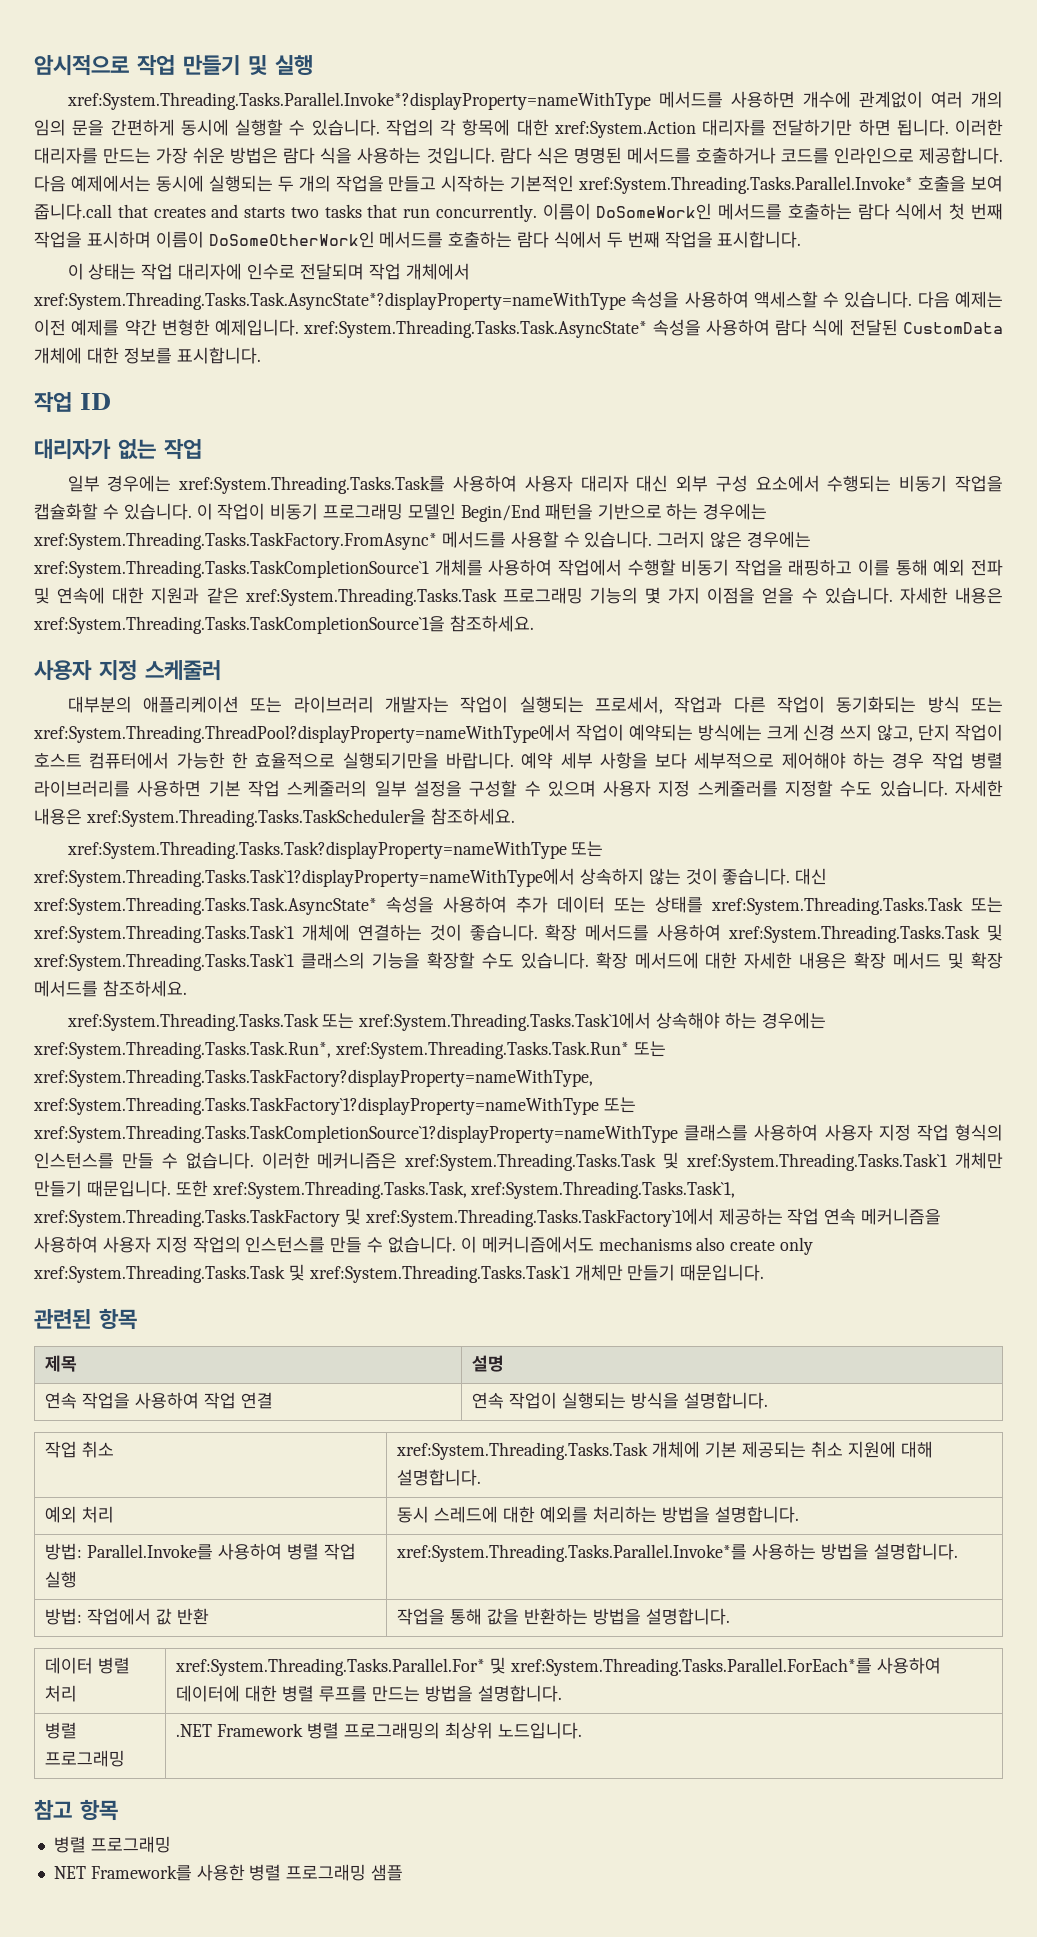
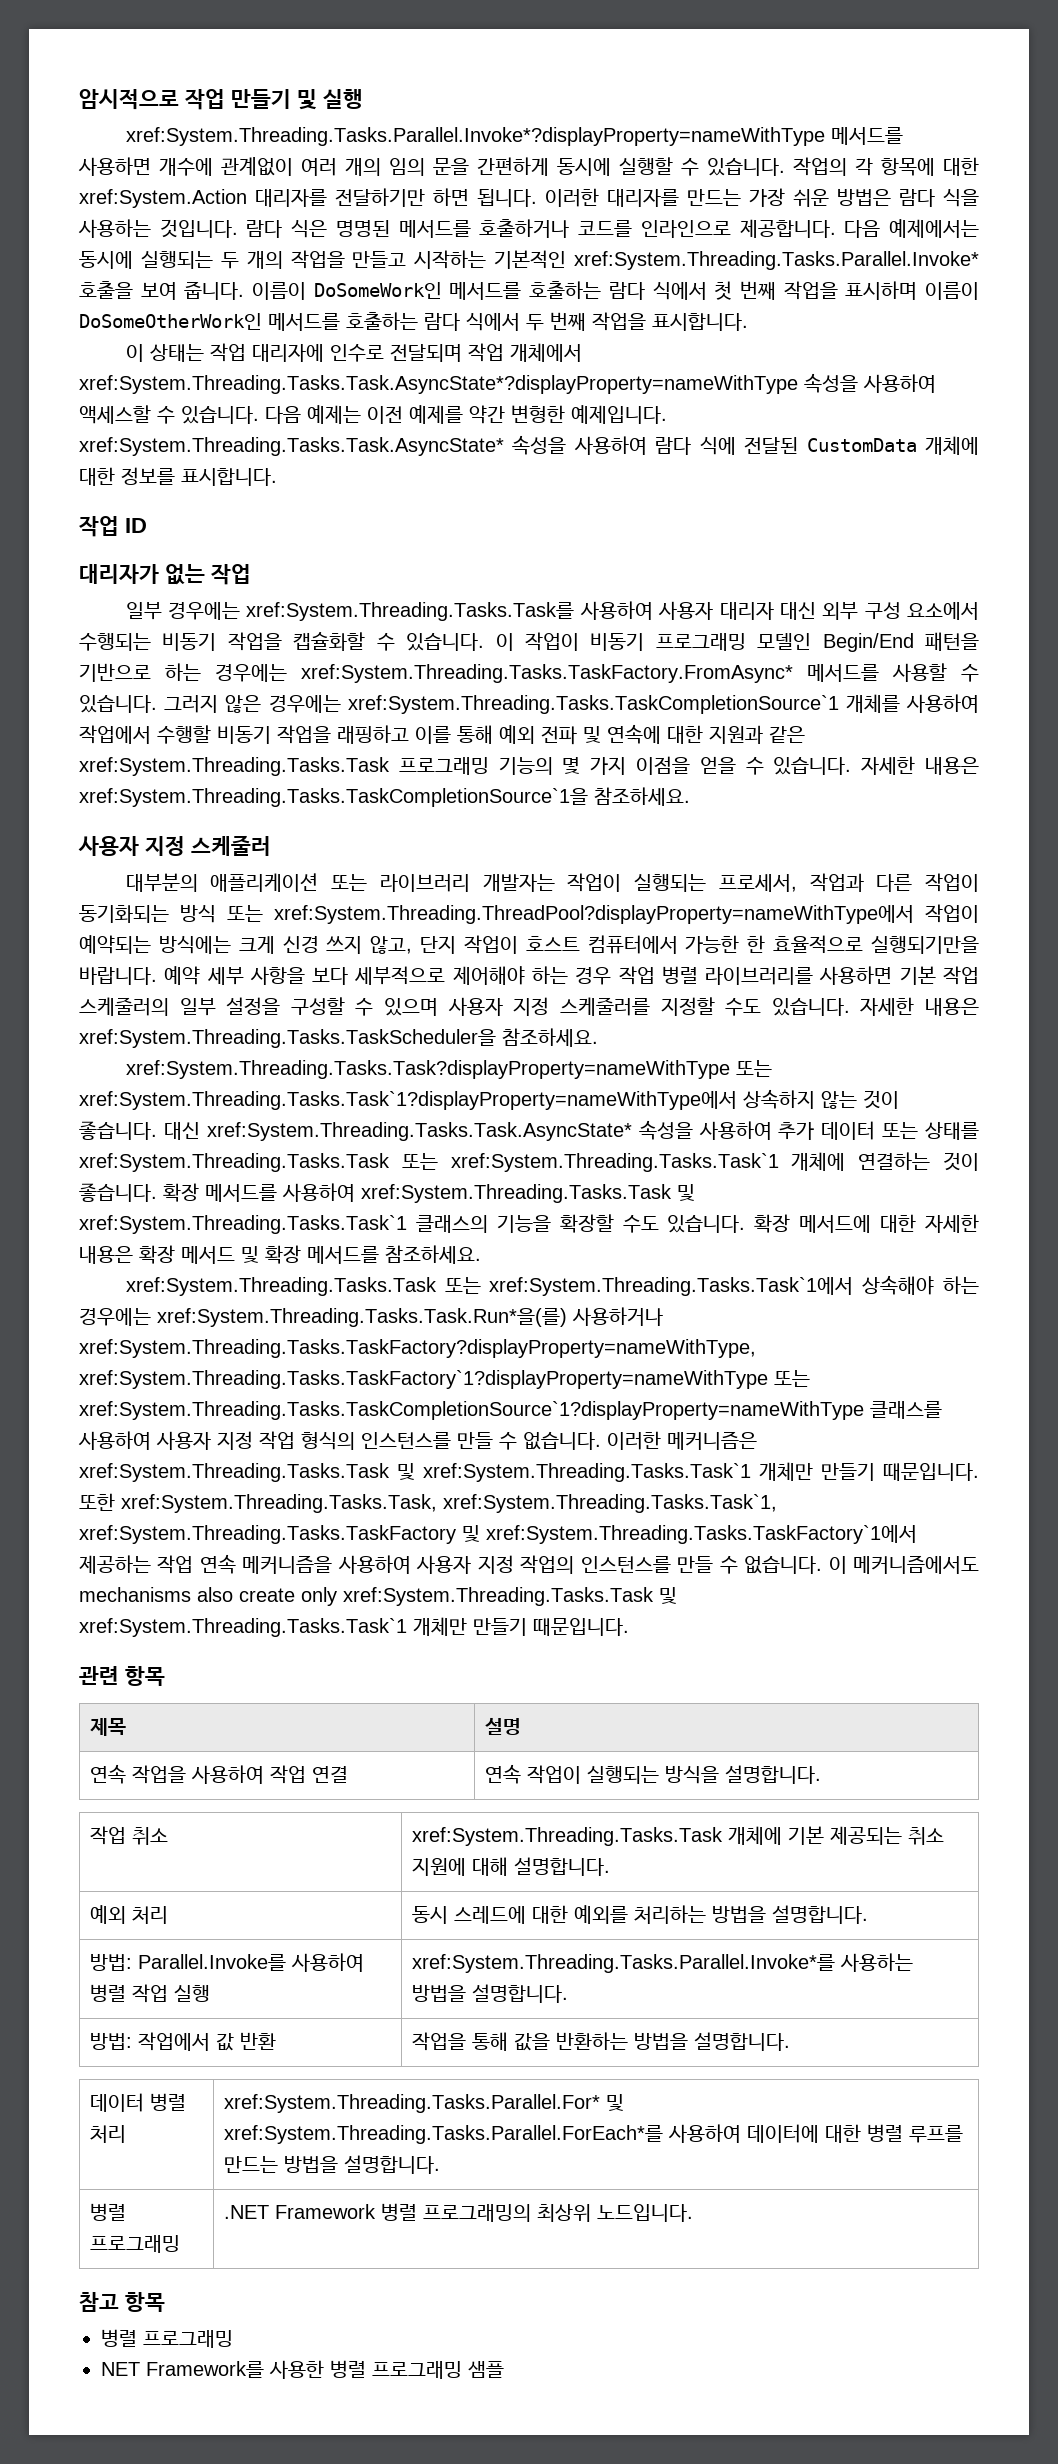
[34,203,537,222] 줍니다.call that creates and starts two tasks that run concurrently. -> [184,281,245,300] 줍니다.
[33,1041,666,1059] xref:System.Threading.Tasks.Task.Run*, xref:System.Threading.Tasks.Task.Run* 또는 -> [157,1307,663,1327] xref:System.Threading.Tasks.Task.Run*을(를) 사용하거나
[34,1309,91,1329] 관련된 -> [79,1666,119,1685] 관련

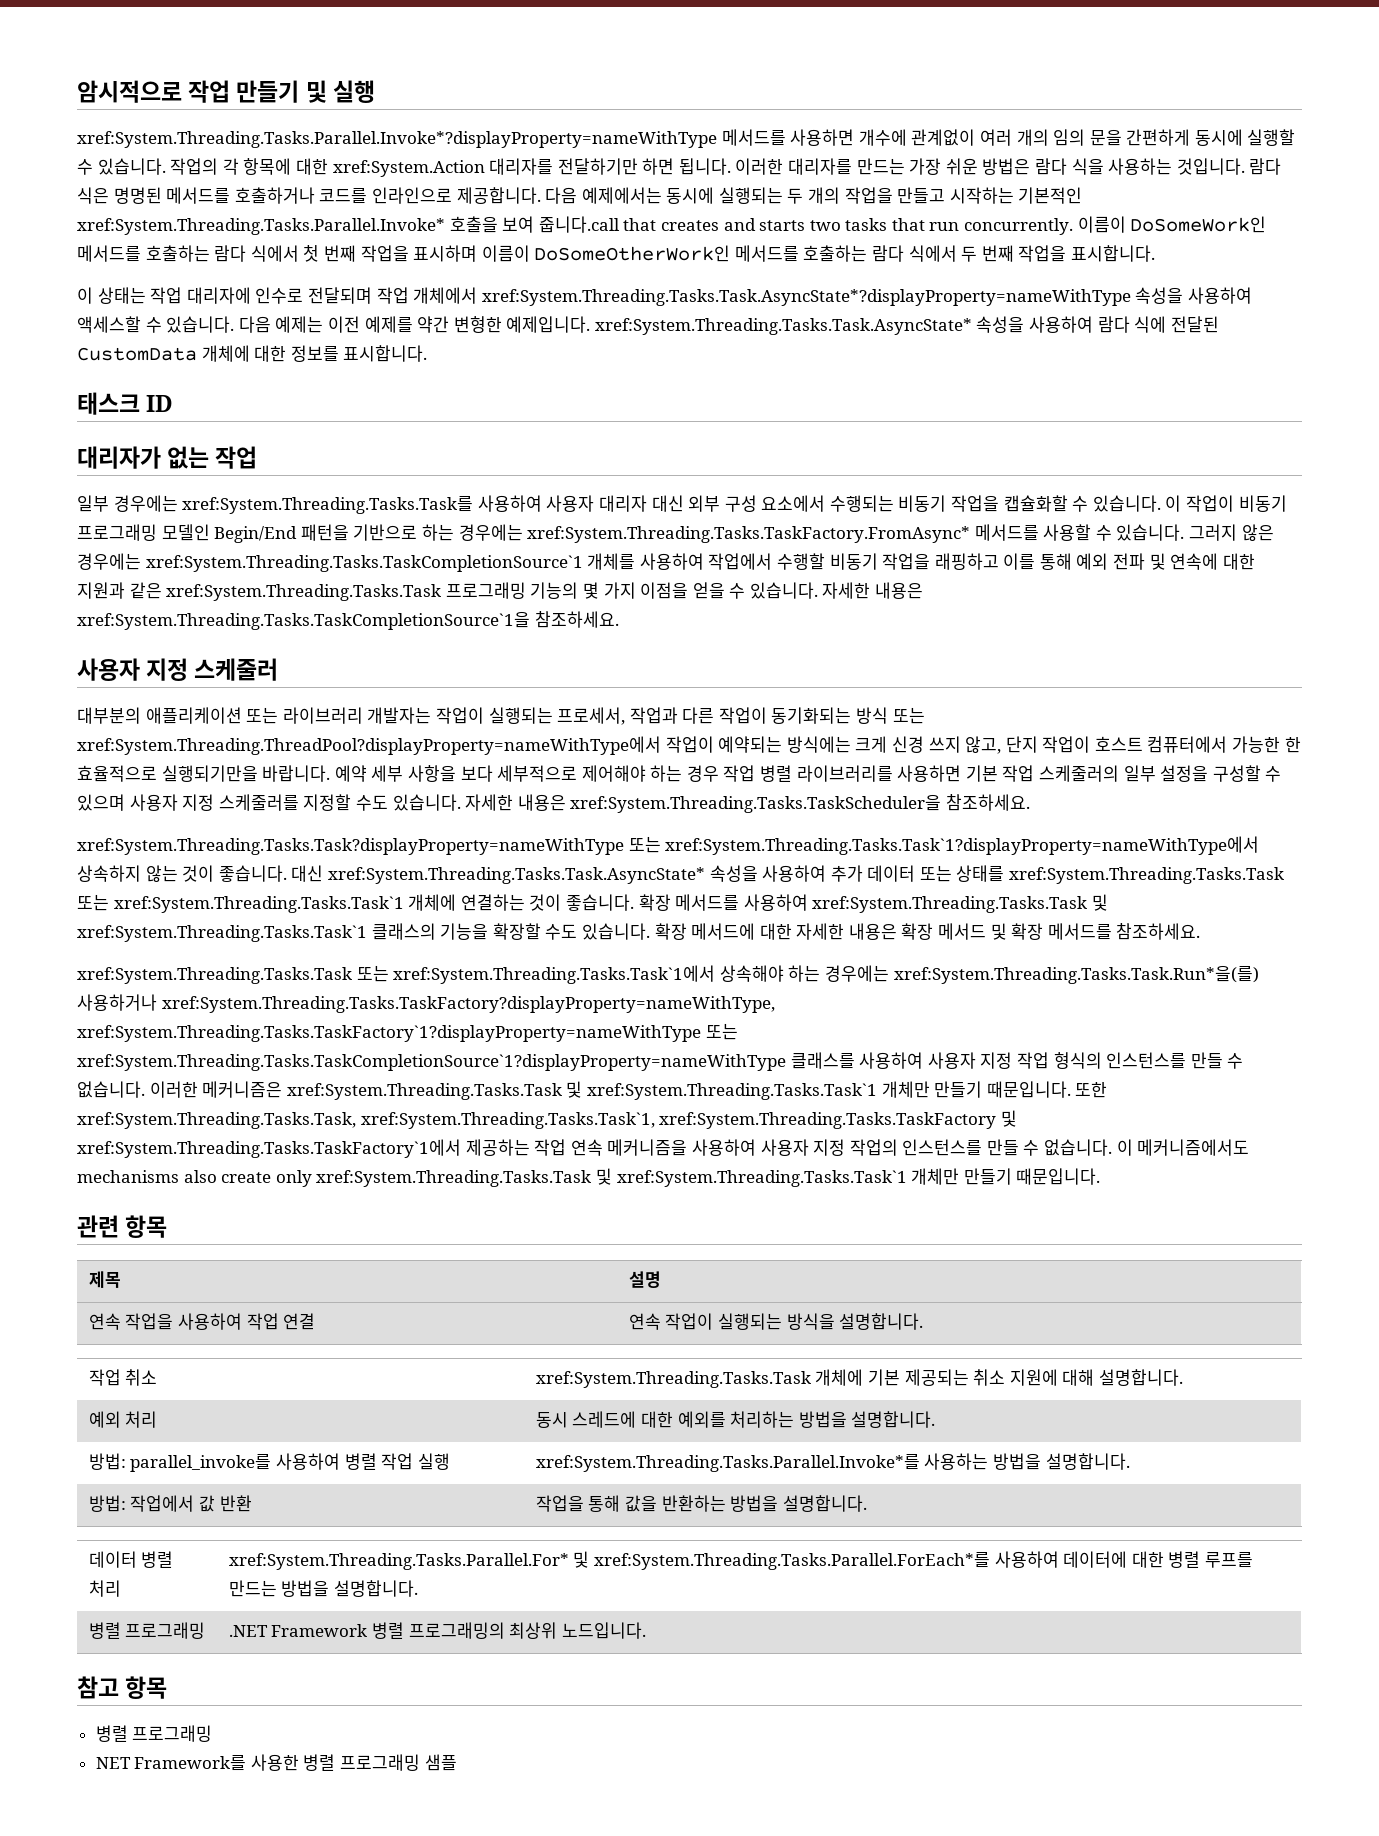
[184,281,245,300] 줍니다. -> [538,216,1074,235] 줍니다.call that creates and starts two tasks that run concurrently.
[79,516,119,537] 작업 -> [77,392,140,415] 태스크
[138,1954,287,1971] Parallel.Invoke를 -> [130,1454,272,1472] parallel_invoke를

